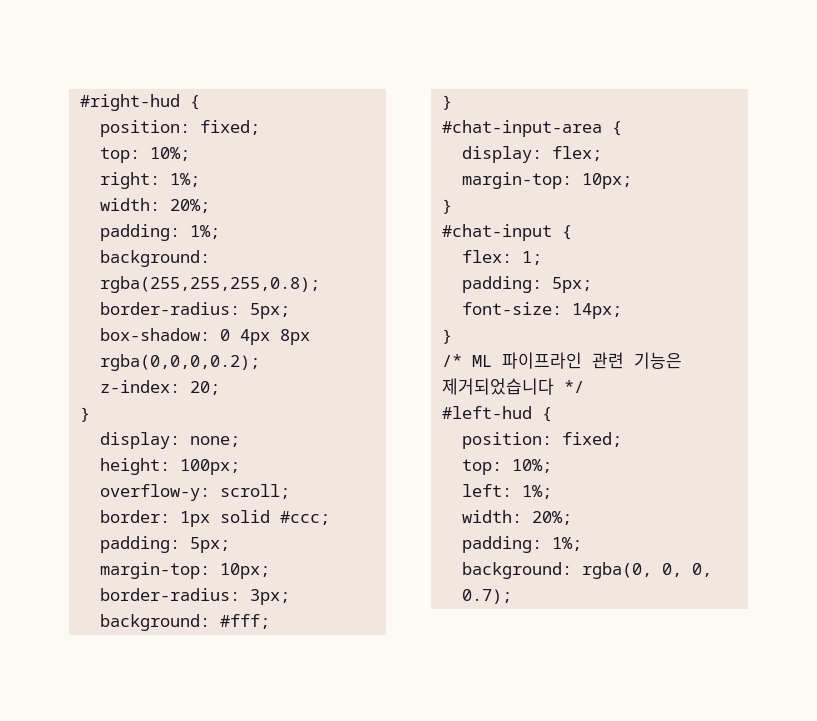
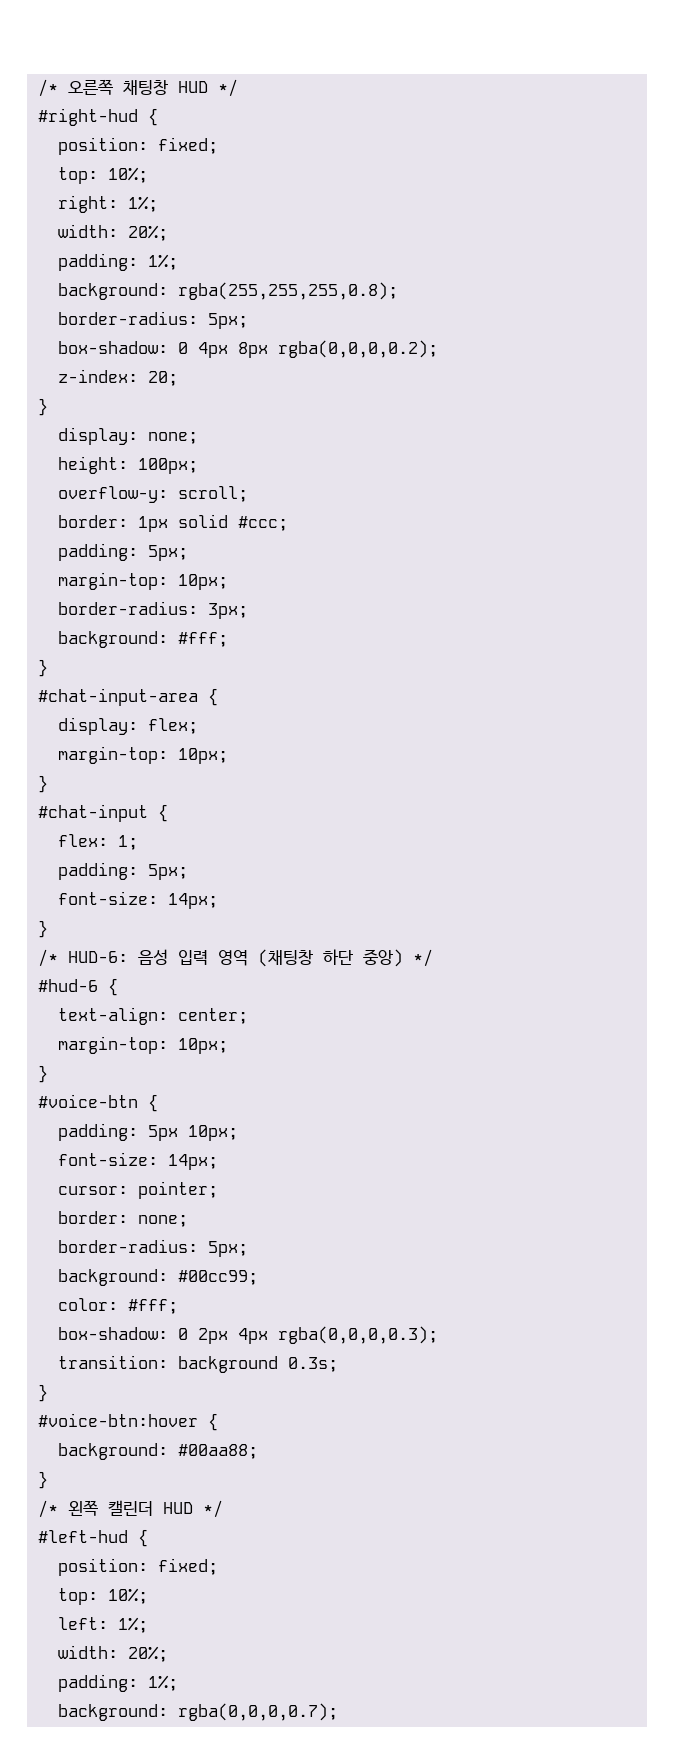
(79, 102) none -> [37,79,238,97] /* 오른쪽 채팅창 HUD */ //
[471,352,682,369] [441,378,554,395] ML 파이프라인 관련 기능은 제거되었습니다 -> [67,949,433,967] [37,978,118,996] [57,1007,248,1025] [57,1036,228,1054] [37,1065,48,1083] [37,1094,158,1112] [57,1123,238,1141] [57,1152,218,1170] [57,1181,218,1199] [57,1211,188,1227] [57,1239,248,1257] [57,1269,258,1286] [57,1298,178,1314] [57,1326,438,1344] [57,1355,338,1373] [37,1384,48,1402] [37,1413,218,1431] [57,1443,258,1460] [37,1471,48,1489] [37,1500,193,1518] HUD-6: 음성 입력 영역 (채팅창 하단 중앙) */ // #hud-6 { // text-align: center; // margin-top: 10px; // } // #voice-btn { // padding: 5px 10px; // font-size: 14px; // cursor: pointer; // border: none; // border-radius: 5px; // background: #00cc99; // color: #fff; // box-shadow: 0 2px 4px rgba(0,0,0,0.3); // transition: background 0.3s; // } // #voice-btn:hover { // background: #00aa88; // } // /* 왼쪽 캘린더 HUD
[581,562,712,579] [461,589,512,604] rgba(0, 0, 0, 0.7); -> [177,1703,338,1721] rgba(0,0,0,0.7);

